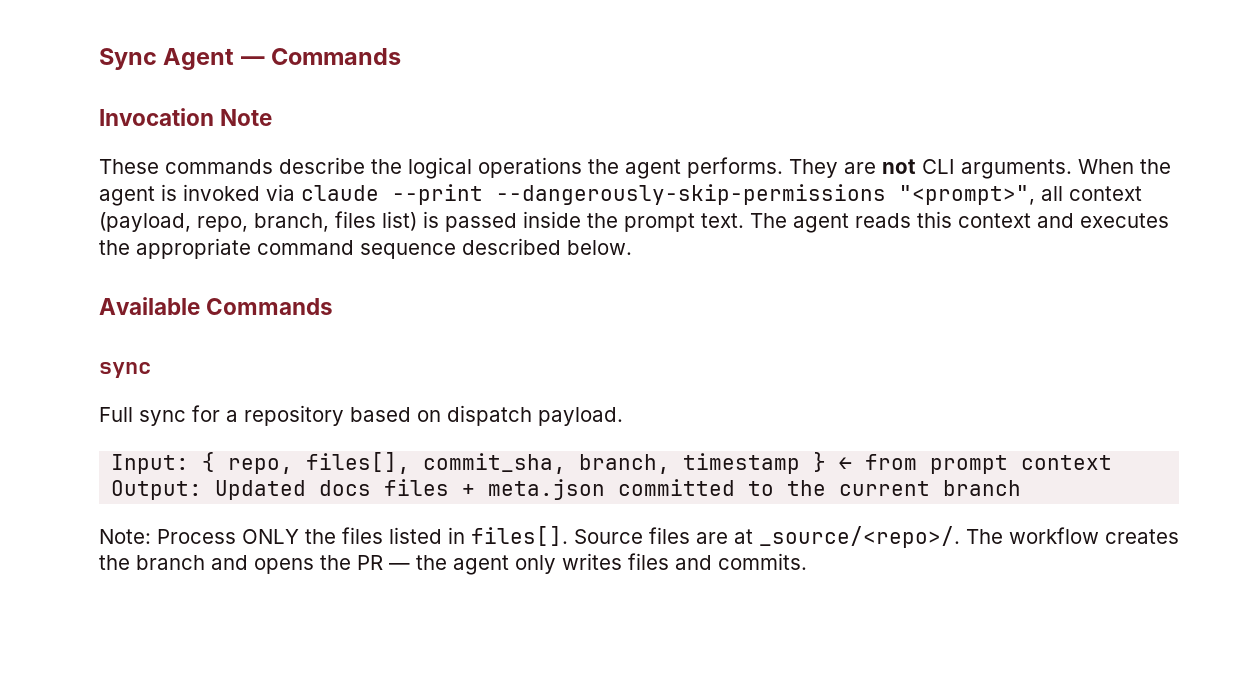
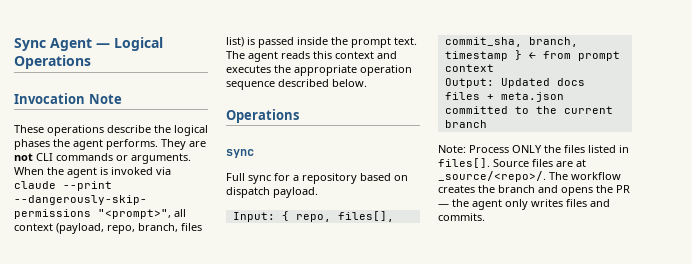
[271,48,402,65] Commands -> [114,37,163,51] [14,55,91,69] Logical Operations
[165,159,273,174] commands -> [47,125,104,136] operations
[478,157,582,178] operations -> [14,139,50,150] phases
(955, 166) none -> [56,153,128,161] commands or
[257,240,354,255] command -> [360,65,412,76] operation
[99,297,334,315] Available Commands -> [226,109,299,123] Operations

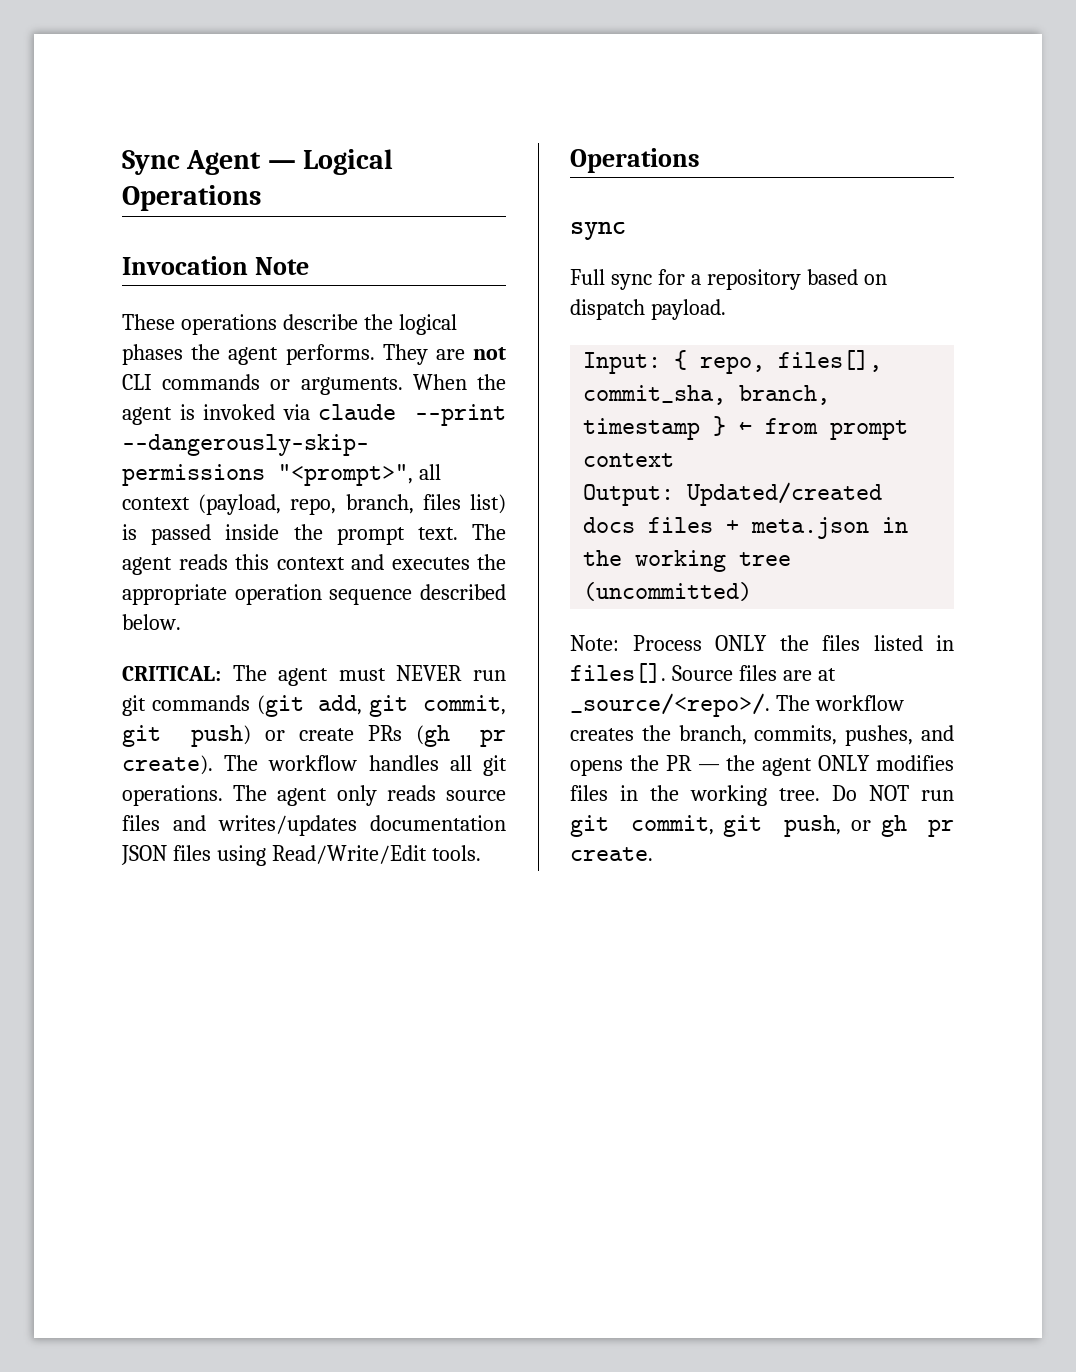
(367, 83) none -> [122,665,506,686] [122,695,506,717] [122,725,506,747] [122,755,507,776] [122,785,506,806] [122,815,506,836] [121,845,481,866] // CRITICAL: The agent must NEVER run git commands (git add, git commit, git push) or create PRs (gh pr create). The workflow handles all git operations. The agent only reads source files and writes/updates documentation JSON files using Read/Write/Edit tools.
[500,78,550,88] Updated -> [687,482,883,506] Updated/created
[444,106,613,114] [444,120,487,128] committed to the current branch -> [882,517,909,533] [583,550,792,572] [583,582,753,601] in the working tree (uncommitted)
[498,185,535,193] branch -> [678,725,914,746] branch, commits, pushes,
[505,199,610,210] [438,213,485,221] only writes files and commits. -> [818,755,954,771] [570,785,954,806] [570,815,954,837] [570,847,653,861] ONLY modifies files in the working tree. Do NOT run git commit, git push, or gh pr create.

